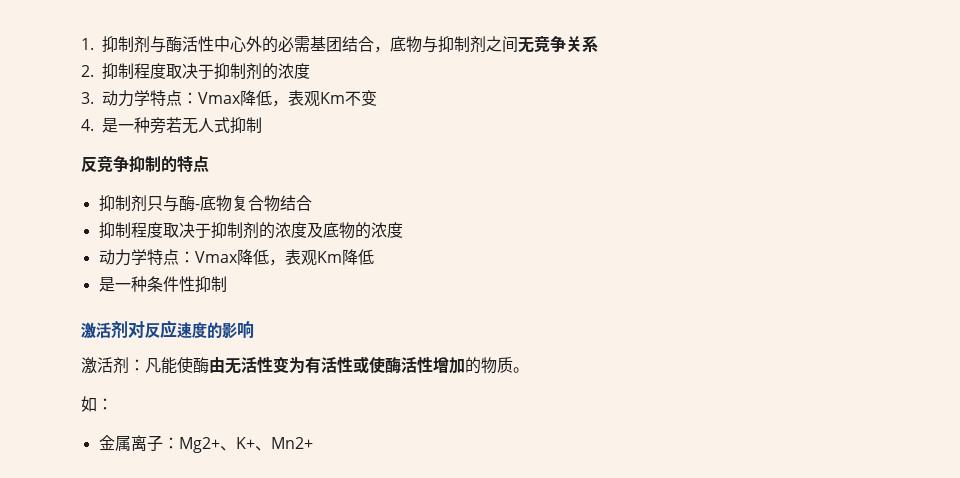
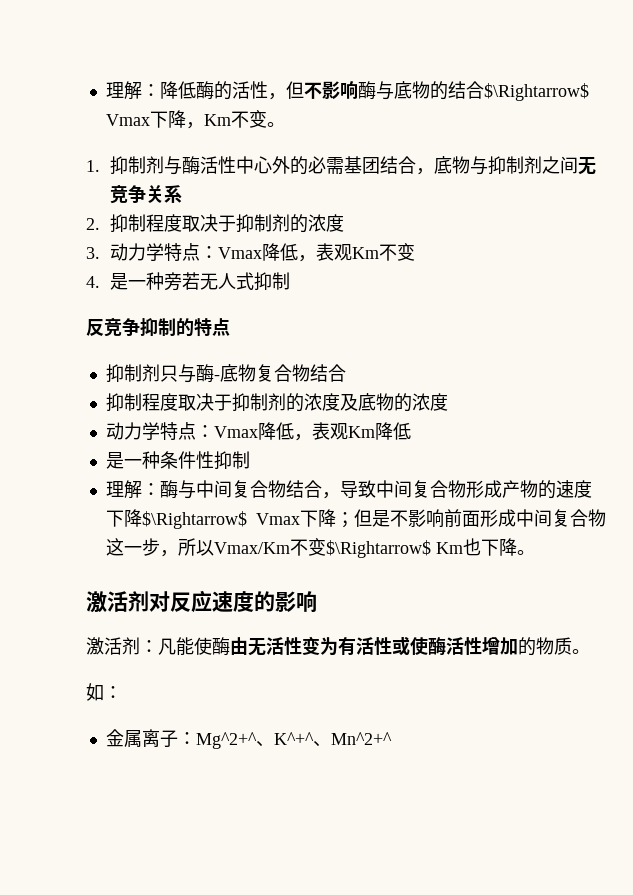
(81, 44) none -> [105,81,589,101] [105,110,285,129] 理解：降低酶的活性，但不影响酶与底物的结合$\Rightarrow$ Vmax下降，Km不变。 //
(227, 284) none -> [105,480,592,499] [105,509,606,529] [105,538,535,558] // 理解：酶与中间复合物结合，导致中间复合物形成产物的速度下降$\Rightarrow$ Vmax下降；但是不影响前面形成中间复合物这一步，所以Vmax/Km不变$\Rightarrow$ Km也下降。
[178,437,313,453] Mg2+、K+、Mn2+ -> [195,732,392,749] Mg^2+^、K^+^、Mn^2+^

